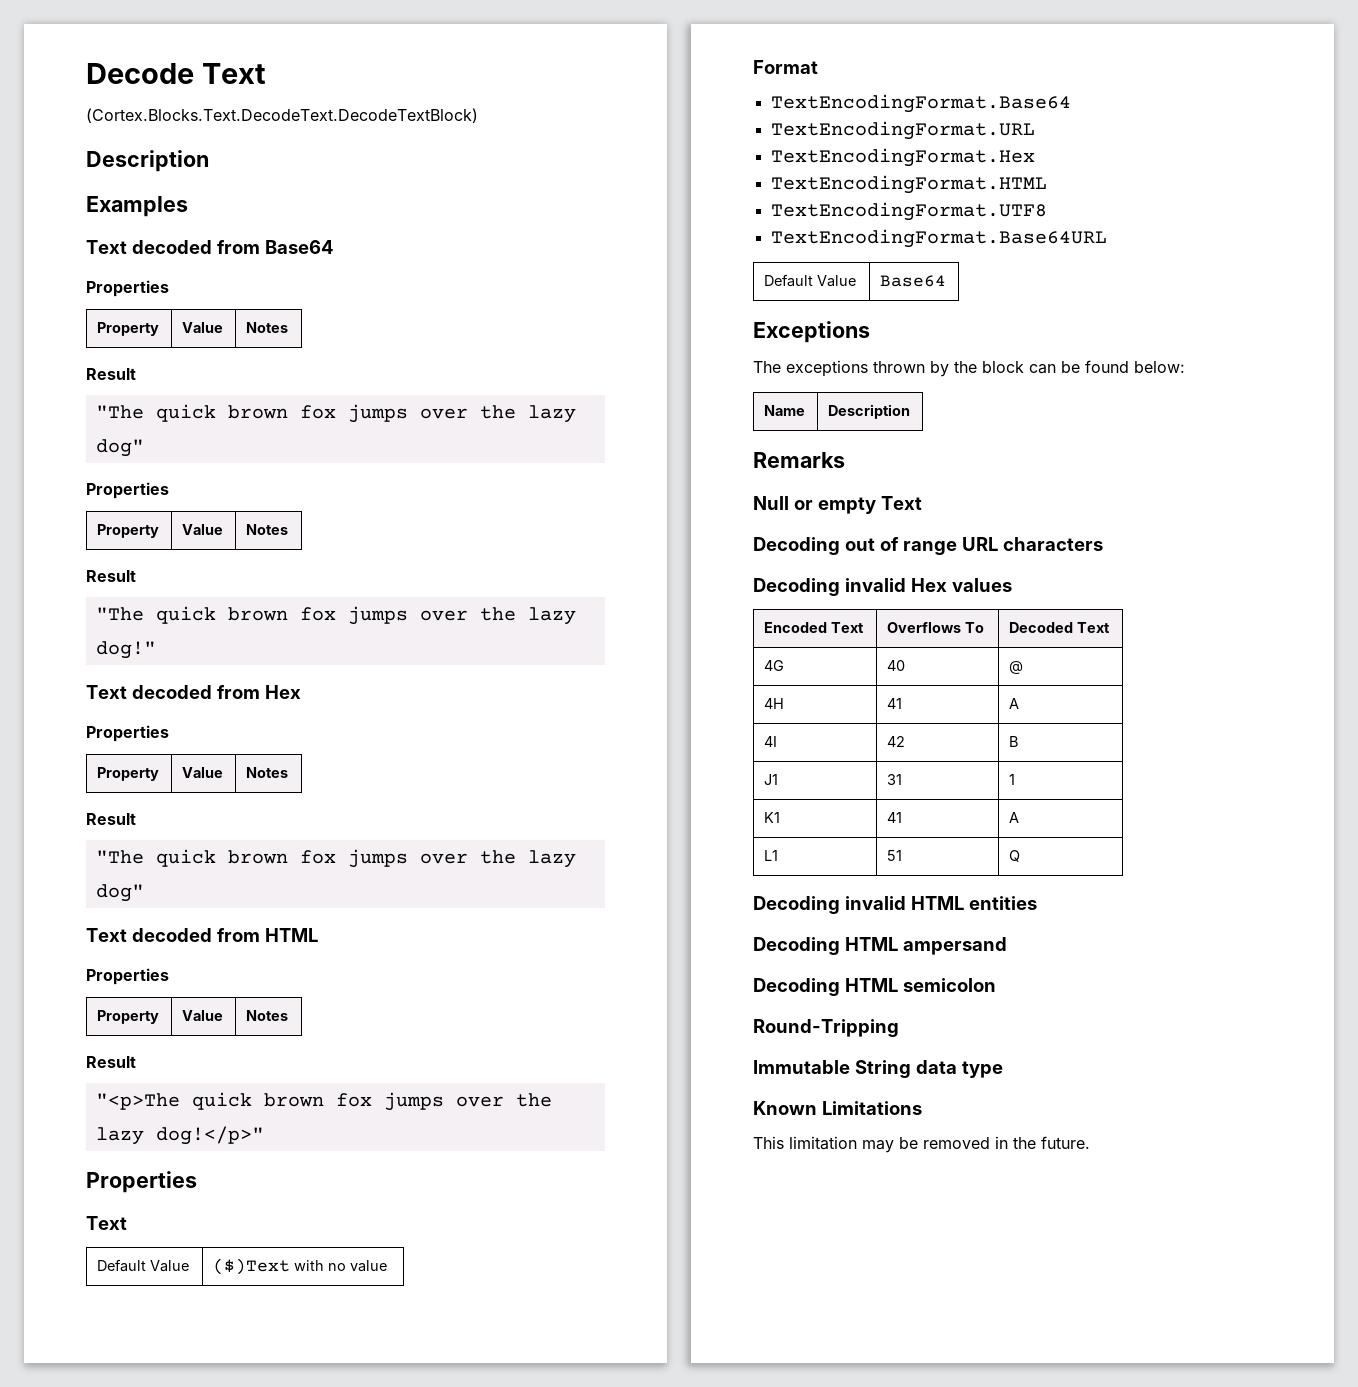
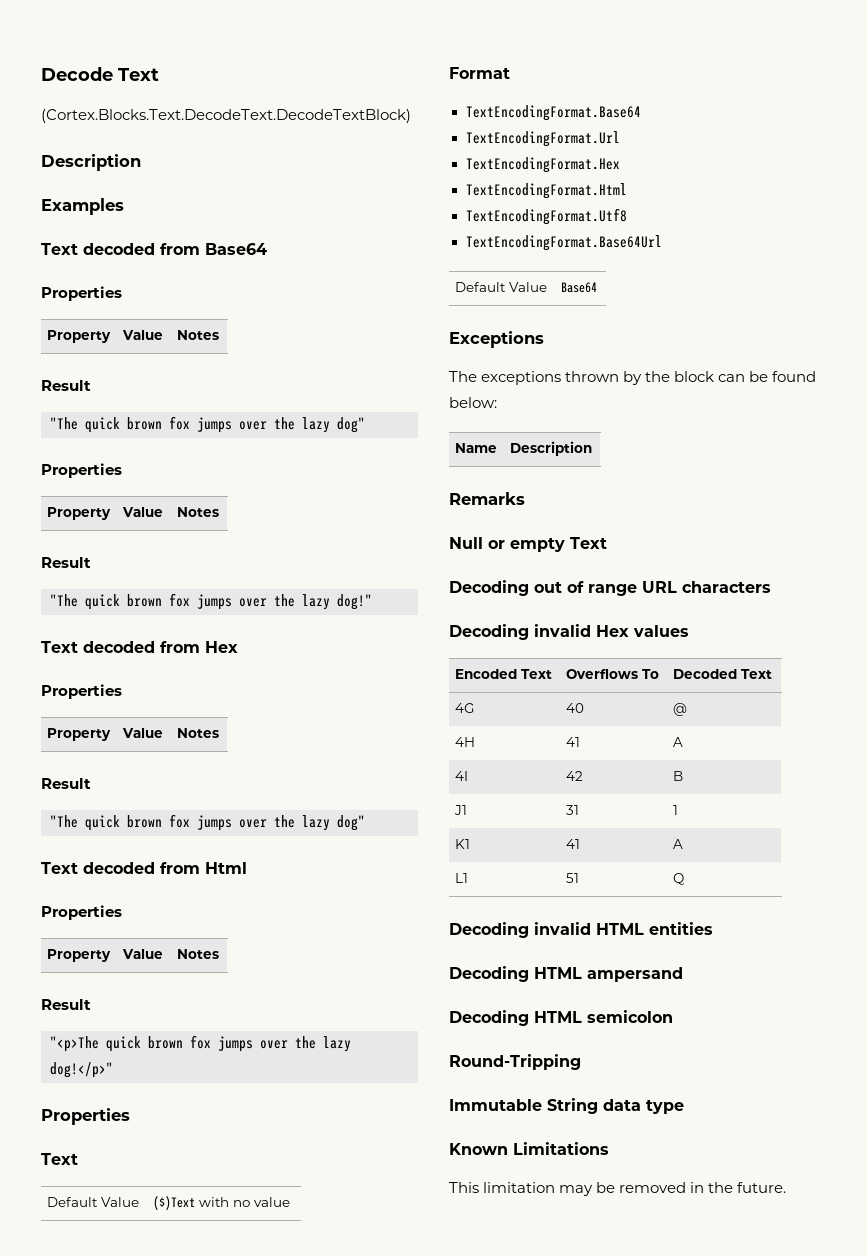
[264,928,318,942] HTML -> [205,862,247,874] Html
[770,121,1035,140] TextEncodingFormat.URL -> [465,131,620,147] TextEncodingFormat.Url
[770,175,1047,194] [770,202,1047,221] [770,229,1107,248] TextEncodingFormat.HTML // TextEncodingFormat.UTF8 // TextEncodingFormat.Base64URL -> [465,183,627,199] [465,208,627,225] [465,235,662,251] TextEncodingFormat.Html // TextEncodingFormat.Utf8 // TextEncodingFormat.Base64Url

